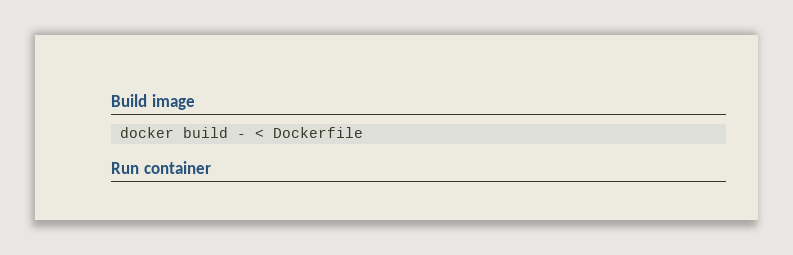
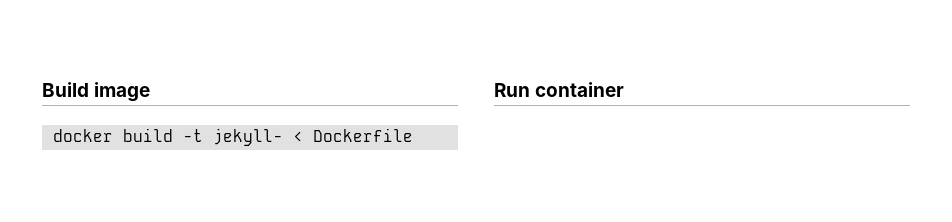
[236,134,246,138] - -> [182,128,283,146] -t jekyll-

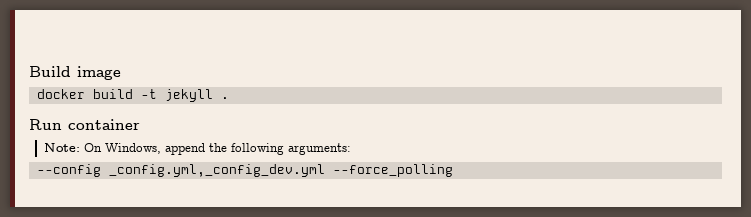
[212,128,413,146] jekyll- < Dockerfile -> [164,89,229,102] jekyll .
(625, 89) none -> [44,143,352,155] [36,164,453,177] // Note: On Windows, append the following arguments: // --config _config.yml,_config_dev.yml --force_polling

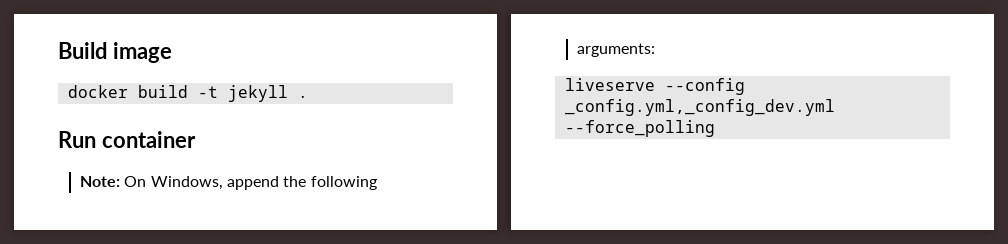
(352, 149) none -> [564,78,655,91] liveserve

